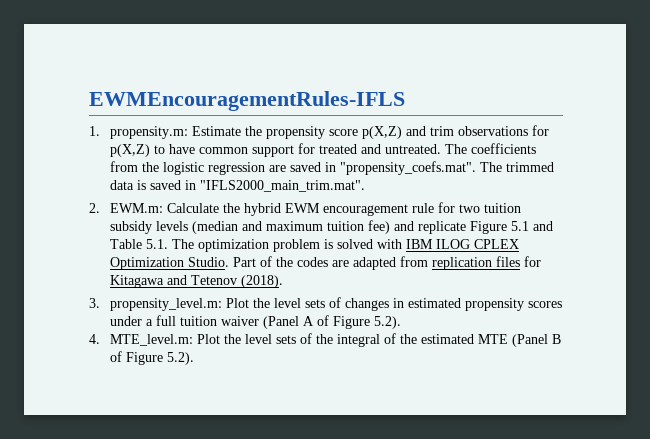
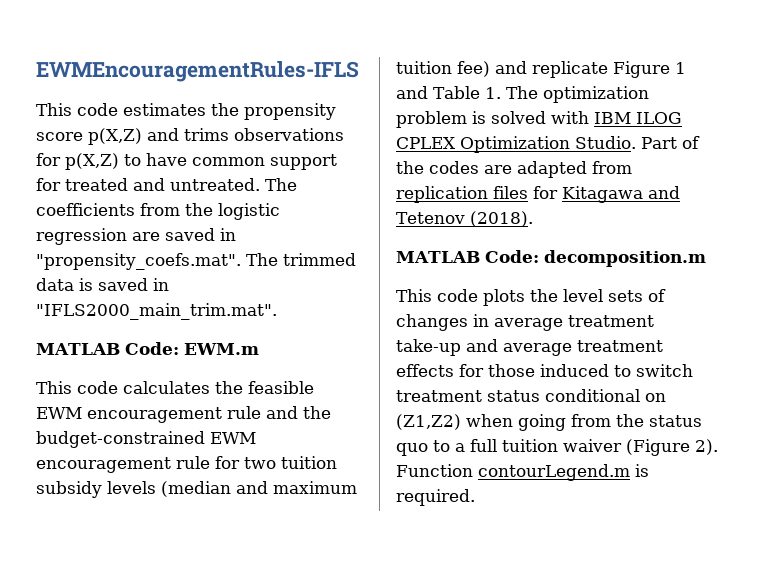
[89,126,242,139] 1. propensity.m: Estimate -> [36,103,206,116] This code estimates
[430,126,455,136] trim -> [184,128,229,141] trims
[89,203,282,216] 2. EWM.m: Calculate the hybrid -> [36,342,259,355] [36,381,314,394] [36,406,331,423] [36,431,205,448] MATLAB Code: EWM.m // This code calculates the feasible EWM encouragement rule and the budget-constrained
[511,221,530,231] 5.1 -> [675,62,686,74] 1
[146,239,169,249] 5.1. -> [484,87,501,99] 1.
[89,298,250,311] 3. propensity_level.m: Plot -> [396,250,706,267] [396,289,525,306] MATLAB Code: decomposition.m // This code plots
[408,298,563,311] [110,315,402,329] [89,333,562,347] [110,351,195,365] estimated propensity scores under a full tuition waiver (Panel A of Figure 5.2). // 4. MTE_level.m: Plot the level sets of the integral of the estimated MTE (Panel B of Figure 5.2). -> [494,315,654,331] [396,339,663,356] [396,364,693,377] [396,389,666,402] [396,414,702,431] [396,439,718,456] [396,464,649,481] [396,489,475,506] average treatment take-up and average treatment effects for those induced to switch treatment status conditional on (Z1,Z2) when going from the status quo to a full tuition waiver (Figure 2). Function contourLegend.m is required.

